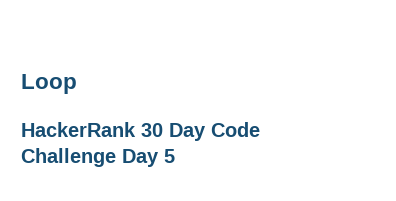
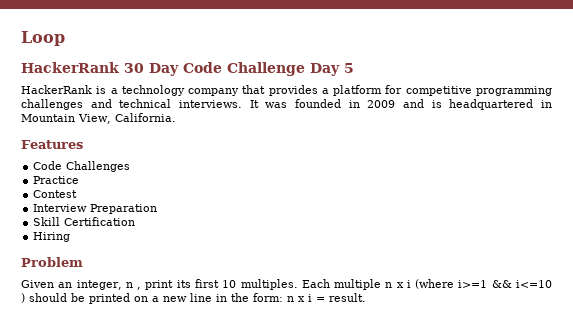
(175, 156) none -> [21,85,552,96] [21,99,553,110] [21,113,176,124] [21,140,83,149] [33,161,131,172] [33,176,80,184] [33,190,78,198] [33,204,158,214] [33,217,136,226] [33,232,71,242] [21,257,83,267] [21,279,552,290] [21,293,366,304] // HackerRank is a technology company that provides a platform for competitive programming challenges and technical interviews. It was founded in 2009 and is headquartered in Mountain View, California. // Features // Code Challenges // Practice // Contest // Interview Preparation // Skill Certification // Hiring // Problem // Given an integer, n , print its first 10 multiples. Each multiple n x i (where i>=1 && i<=10 ) should be printed on a new line in the form: n x i = result.

